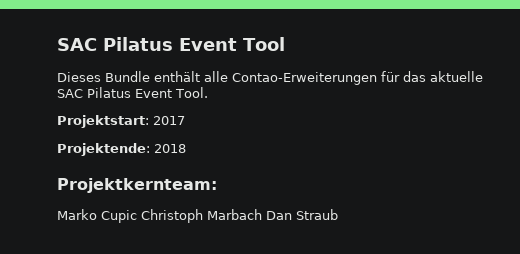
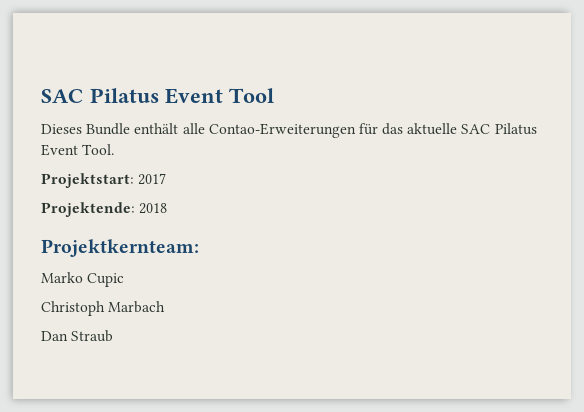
(137, 216) none -> (125, 280) //
(262, 214) none -> (166, 307) //

